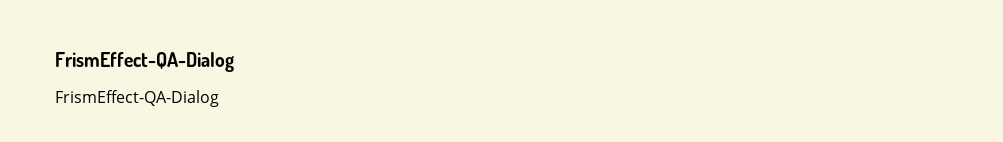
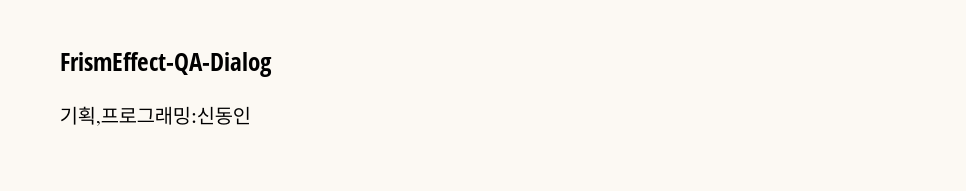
[55,90,219,107] FrismEffect-QA-Dialog -> [60,106,251,126] 기획,프로그래밍:신동인

